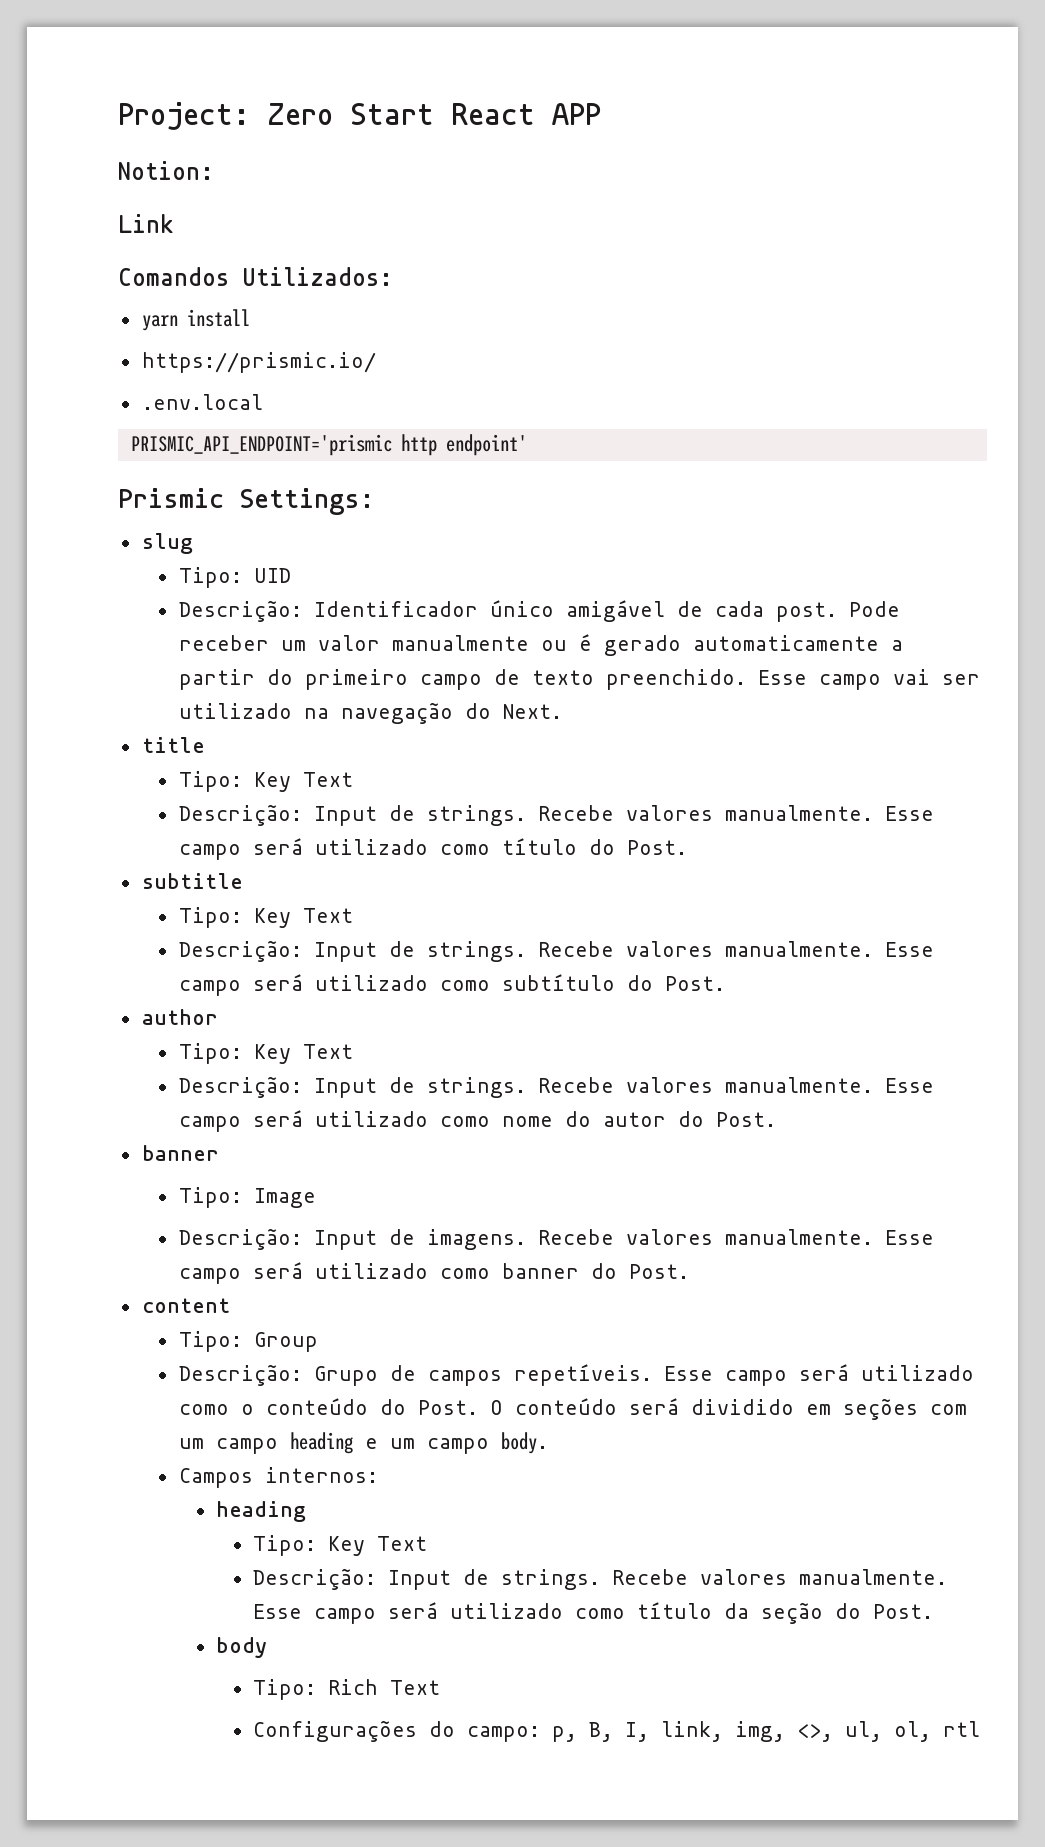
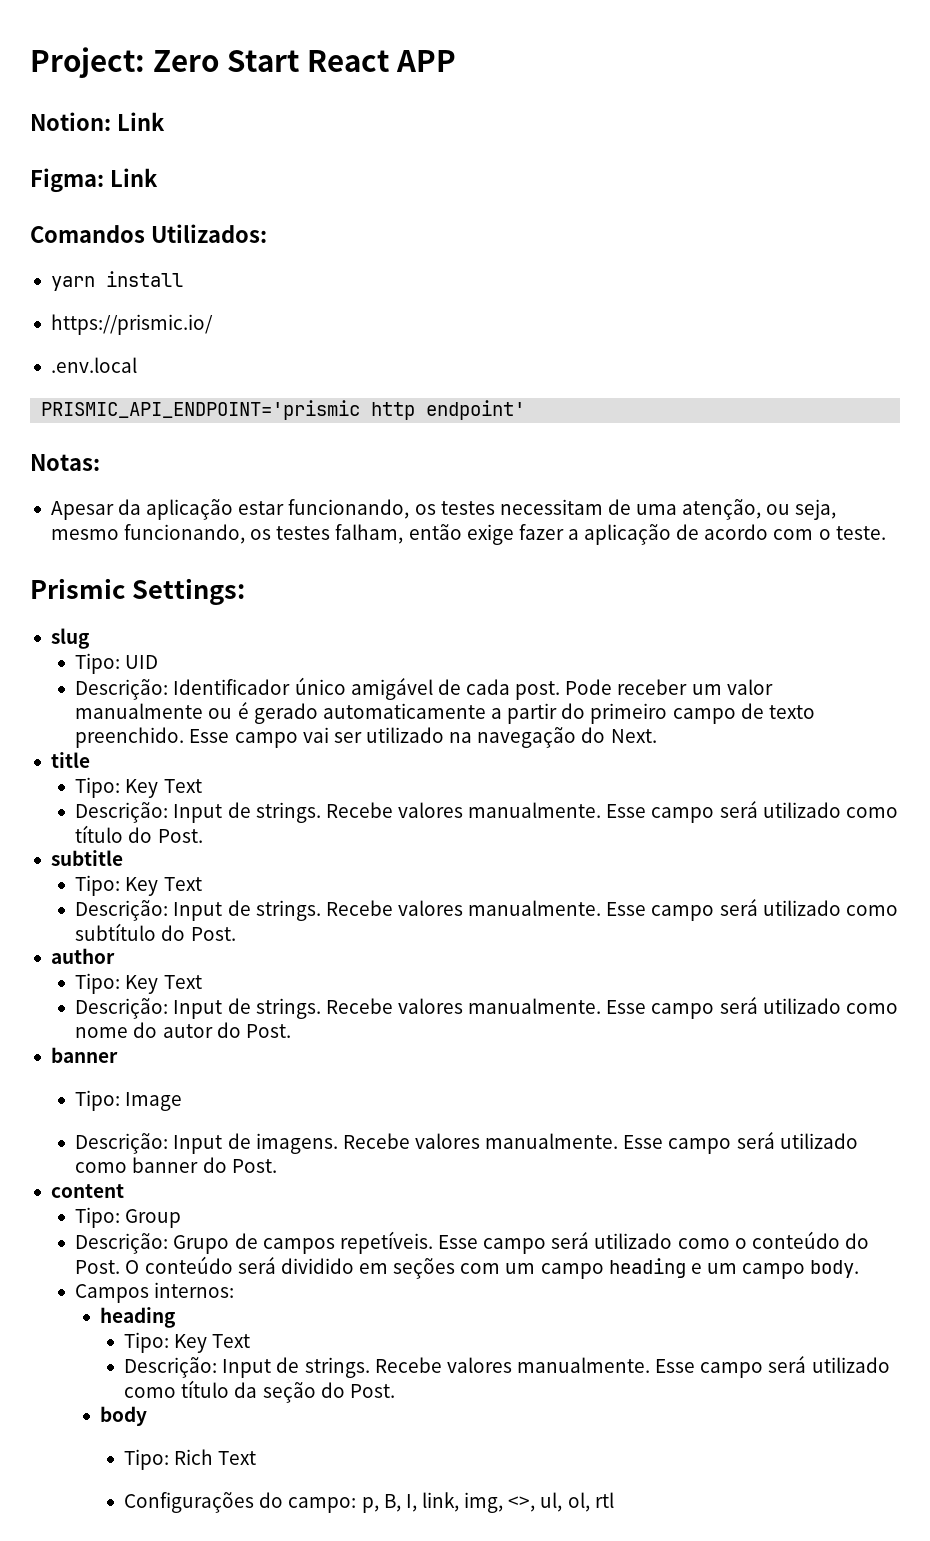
(214, 170) // -> [116,112,165,131] [30,168,104,193] Link // Figma:
(527, 445) none -> [30,454,100,471] [50,499,837,520] [50,524,886,545] // Notas: // Apesar da aplicação estar funcionando, os testes necessitam de uma atenção, ou seja, mesmo funcionando, os testes falham, então exige fazer a aplicação de acordo com o teste.

